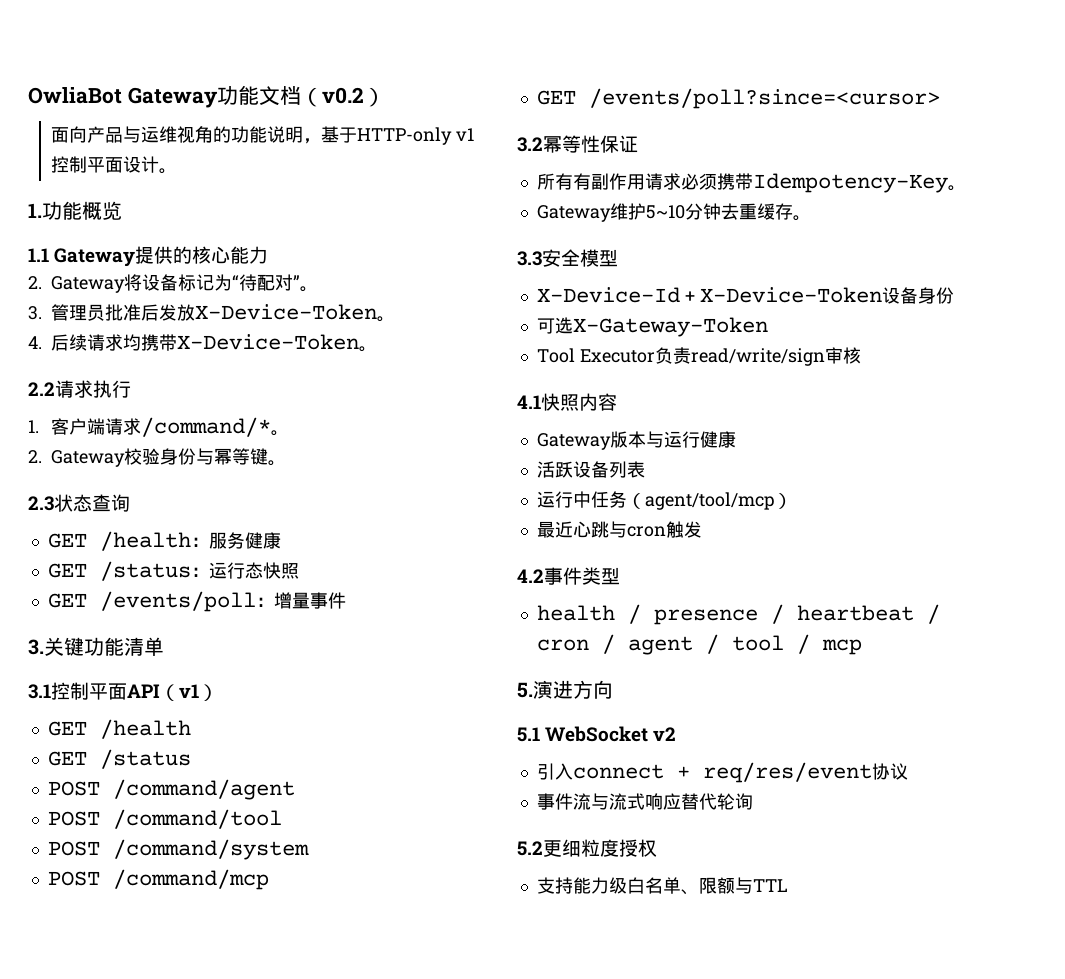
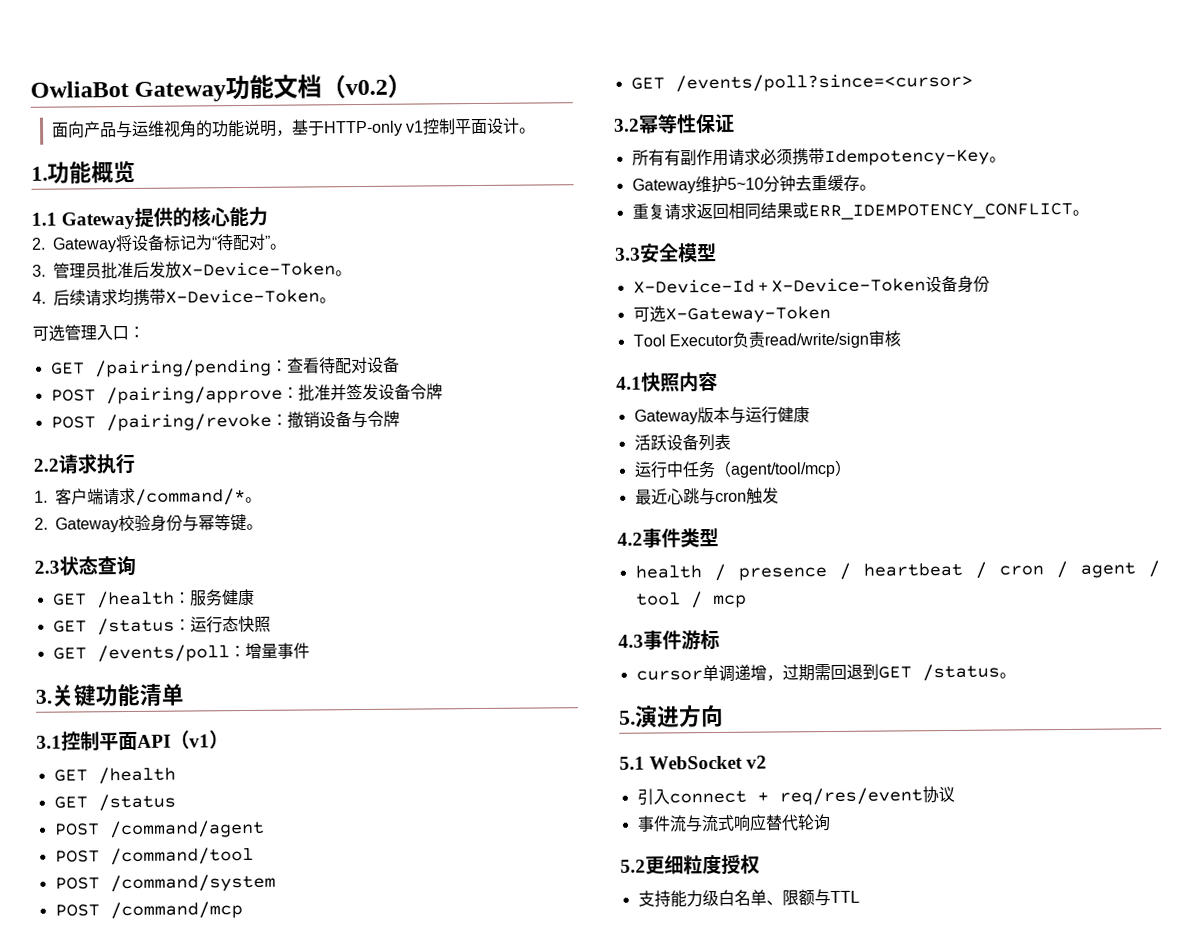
(378, 349) none -> [32,324,145,342] [50,356,400,378] [50,383,443,405] [50,410,400,432] // 可选管理入口： // GET /pairing/pending：查看待配对设备 // POST /pairing/approve：批准并签发设备令牌 // POST /pairing/revoke：撤销设备与令牌
(811, 218) none -> [631,202,1089,221] // 重复请求返回相同结果或ERR_IDEMPOTENCY_CONFLICT。
(862, 647) none -> [618,629,720,651] [635,663,1016,682] // 4.3事件游标 // cursor单调递增，过期需回退到GET /status。

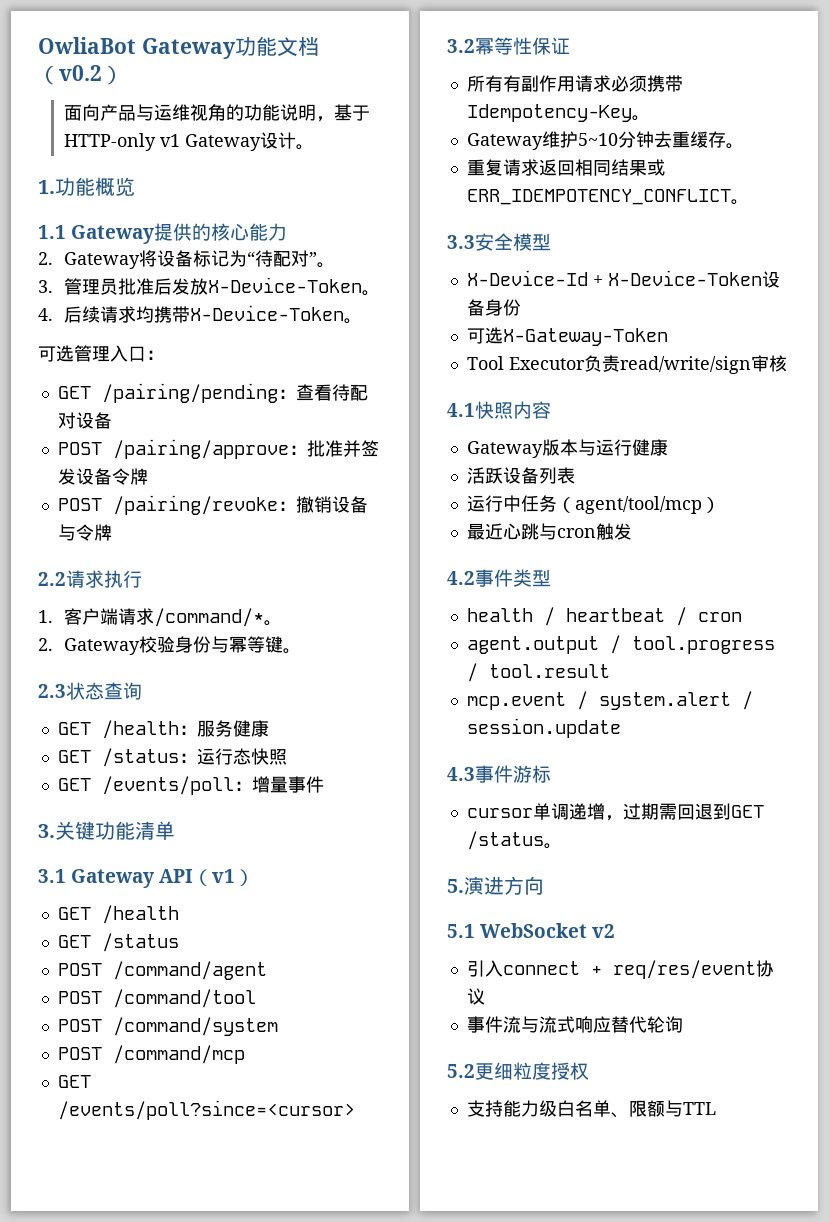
[421,118,488,136] 控制平面 -> [184,134,261,151] Gateway
[61,731,138,751] 控制平面 -> [71,869,155,888] Gateway
[737,562,851,581] presence / -> (555, 616) none
[1055,560,1160,579] [635,591,747,609] / agent / tool / mcp -> [466,635,775,654] [466,663,610,682] [466,691,753,710] [466,718,621,738] // agent.output / tool.progress / tool.result // mcp.event / system.alert / session.update

